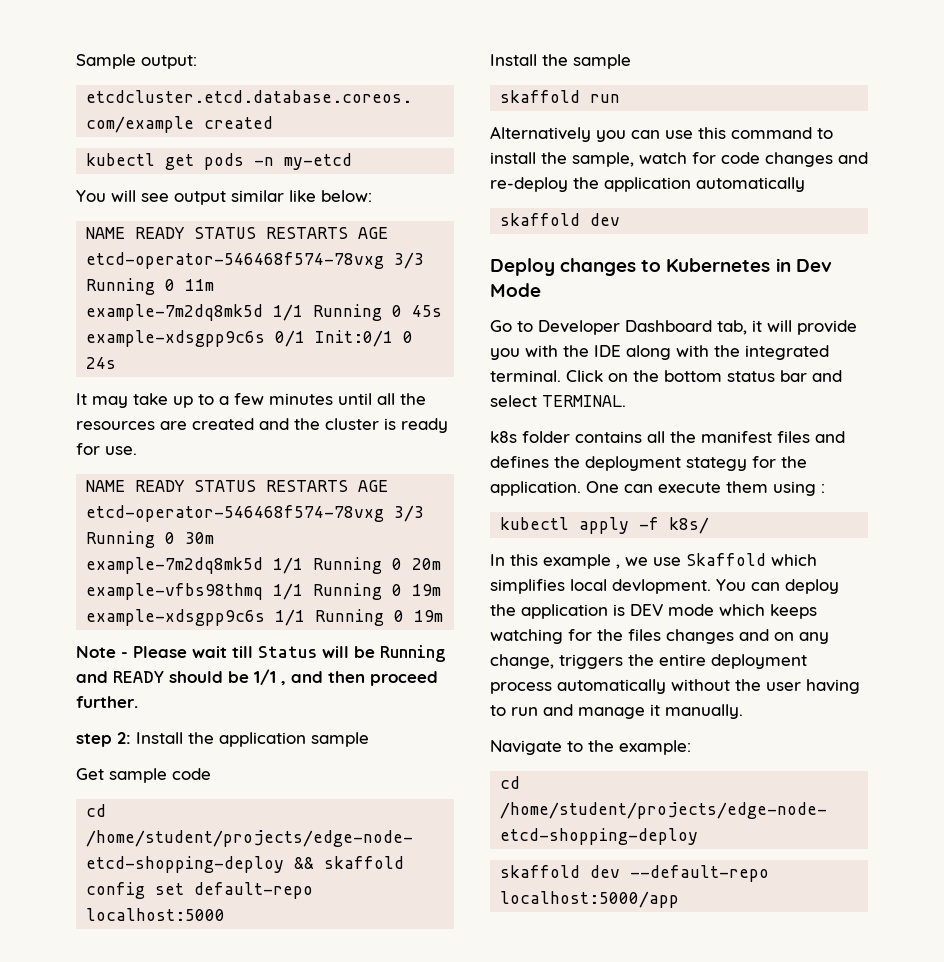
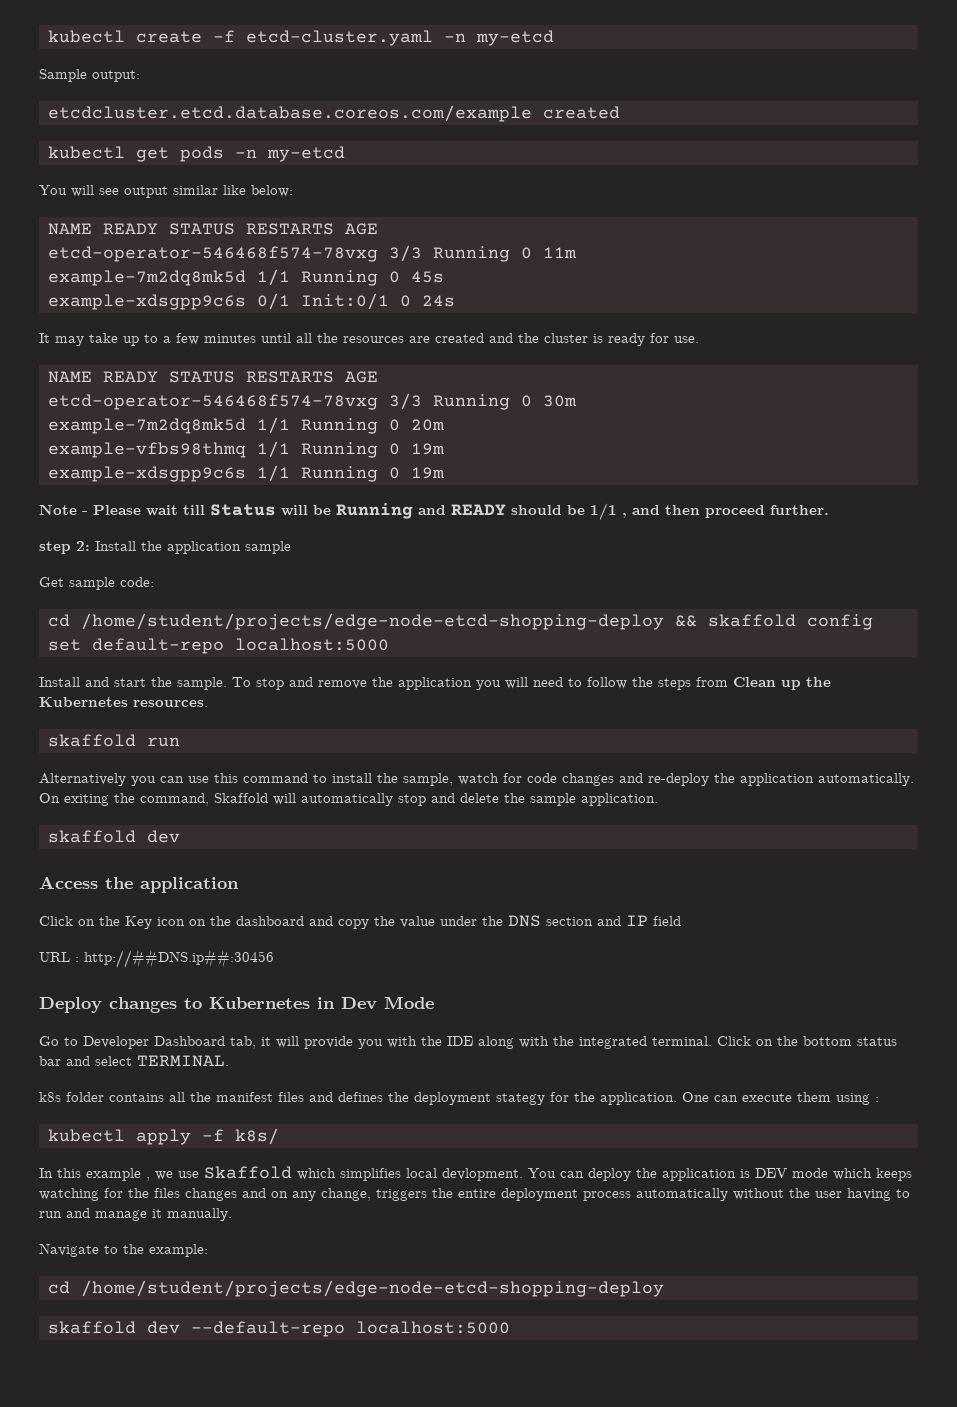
(76, 61) none -> [48,30,554,46] kubectl create -f etcd-cluster.yaml -n my-etcd //
[172,768,211,780] code -> [120,577,154,587] code:
[542,54,631,69] the sample -> [85,677,831,690] [39,697,208,707] and start the sample. To stop and remove the application you will need to follow the steps from Clean up the Kubernetes resources.
[696,177,805,192] [500,213,621,226] automatically // skaffold dev -> [818,773,914,786] [39,793,658,806] [48,830,180,843] [39,876,239,893] [39,915,681,929] [39,949,274,968] automatically. On exiting the command, Skaffold will automatically stop and delete the sample application. // skaffold dev // Access the application // Click on the Key icon on the dashboard and copy the value under the DNS section and IP field // URL : http://##DNS.ip##:30456
[500,891,680,908] localhost:5000/app -> [356,1321,510,1334] localhost:5000

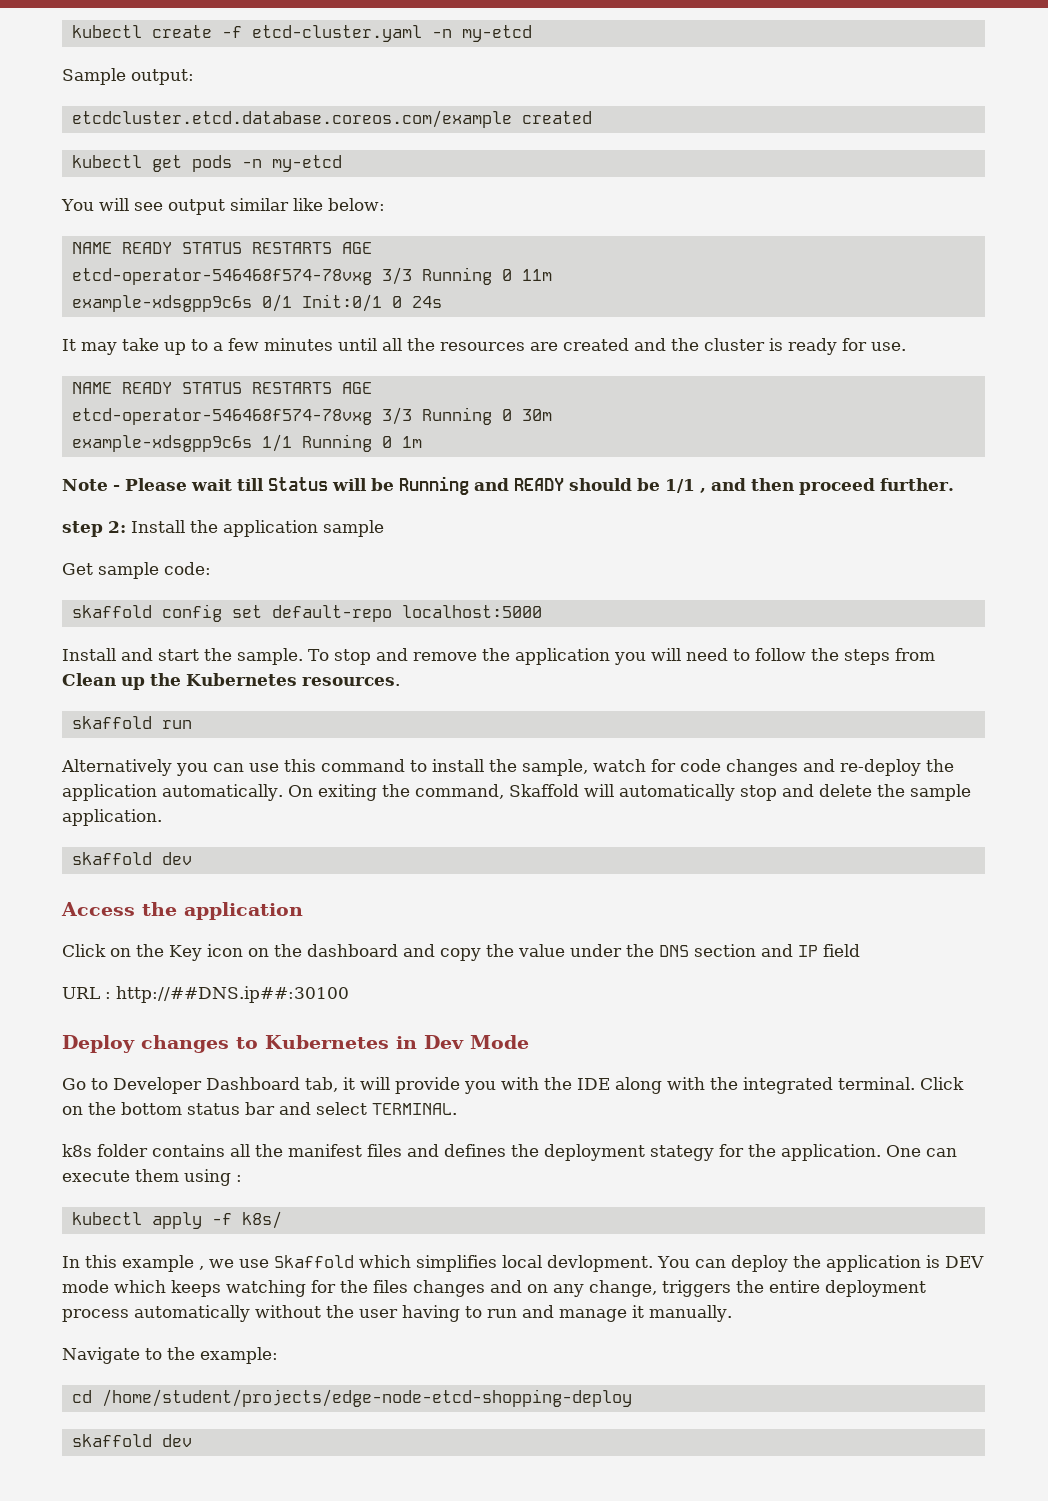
[48,269,444,286] // example-7m2dq8mk5d 1/1 Running 0 45s -> (552, 275) none
[48,417,445,434] [48,441,445,458] // example-7m2dq8mk5d 1/1 Running 0 20m // example-vfbs98thmq 1/1 Running 0 19m -> (552, 415) none
[411,467,445,479] 19m -> [401,436,422,448] 1m
[48,613,697,630] cd /home/student/projects/edge-node-etcd-shopping-deploy && -> (211, 568) none
[84,949,274,968] http://##DNS.ip##:30456 -> [116,986,349,1003] http://##DNS.ip##:30100
[191,1321,510,1337] --default-repo localhost:5000 -> (192, 1440) none

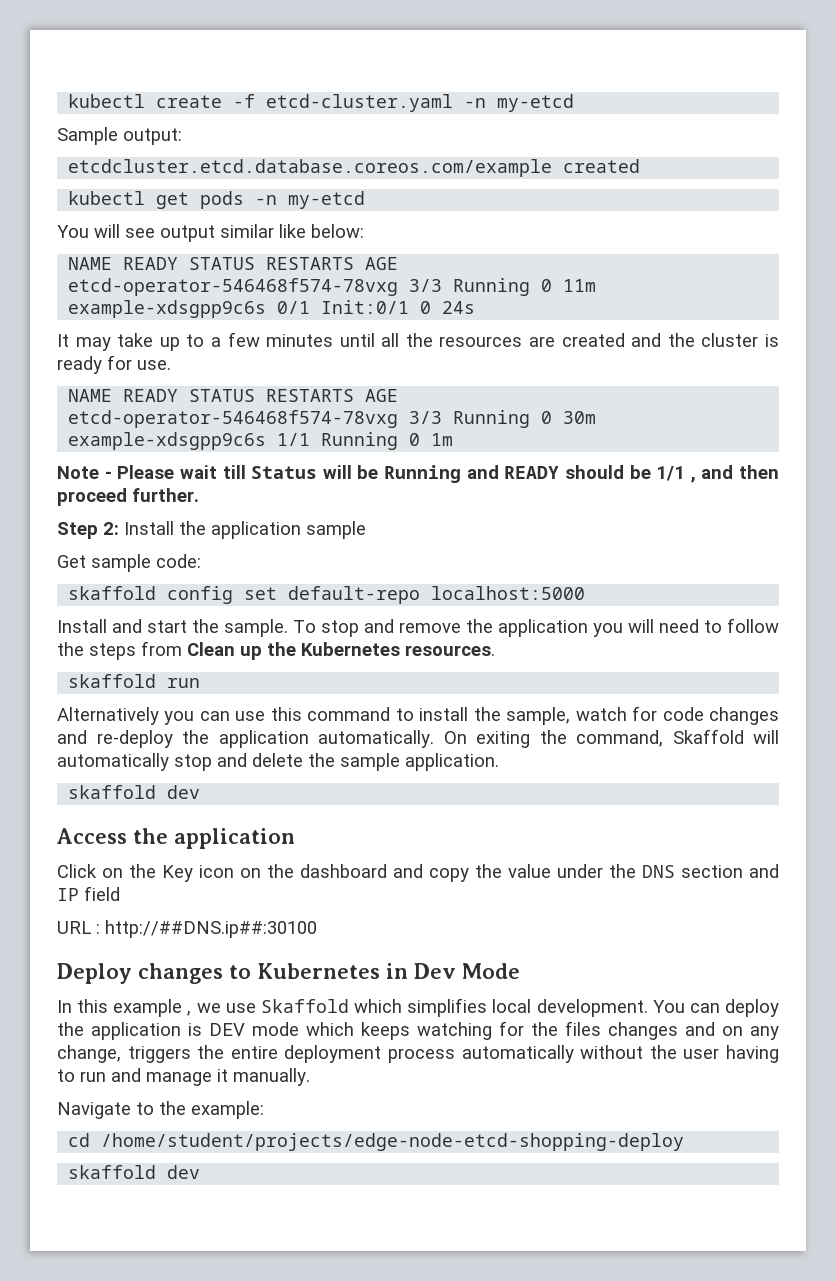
[62,521,103,537] step -> [57,522,98,539] Step
[62,1077,964,1094] [62,1102,457,1115] [62,1144,957,1161] [62,1169,242,1186] [71,1211,282,1229] // Go to Developer Dashboard tab, it will provide you with the IDE along with the integrated terminal. Click on the bottom status bar and select TERMINAL. // k8s folder contains all the manifest files and defines the deployment stategy for the application. One can execute them using : // kubectl apply -f k8s/ -> (520, 971) none
[547,1255,653,1272] devlopment. -> [536,999,648,1017] development.

